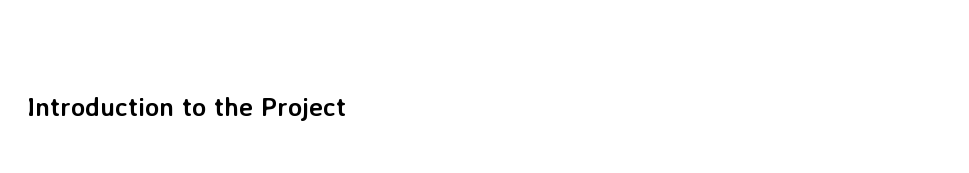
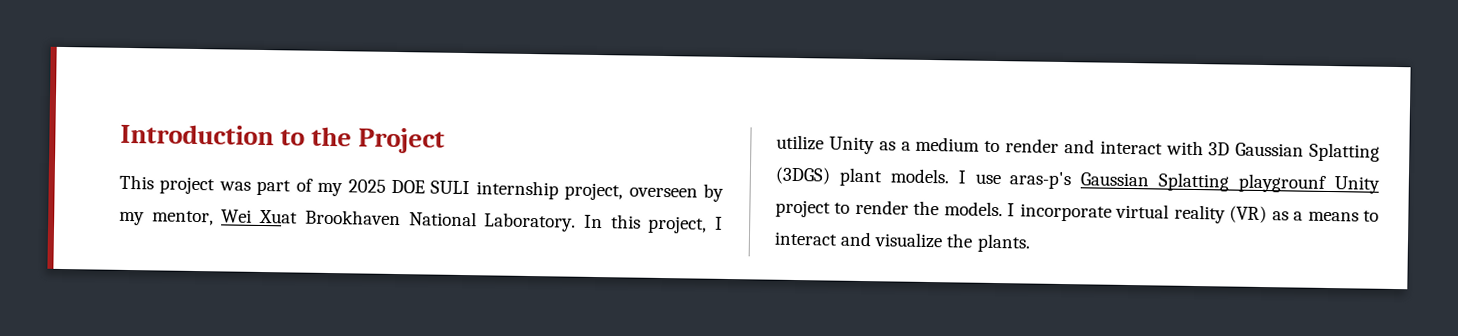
(346, 109) none -> [119,174,724,202] [119,209,724,234] [776,134,1380,162] [775,166,1380,194] [775,199,1379,224] [774,231,1031,253] // This project was part of my 2025 DOE SULI internship project, overseen by my mentor, Wei Xuat Brookhaven National Laboratory. In this project, I utilize Unity as a medium to render and interact with 3D Gaussian Splatting (3DGS) plant models. I use aras-p's Gaussian Splatting playgrounf Unity project to render the models. I incorporate virtual reality (VR) as a means to interact and visualize the plants.

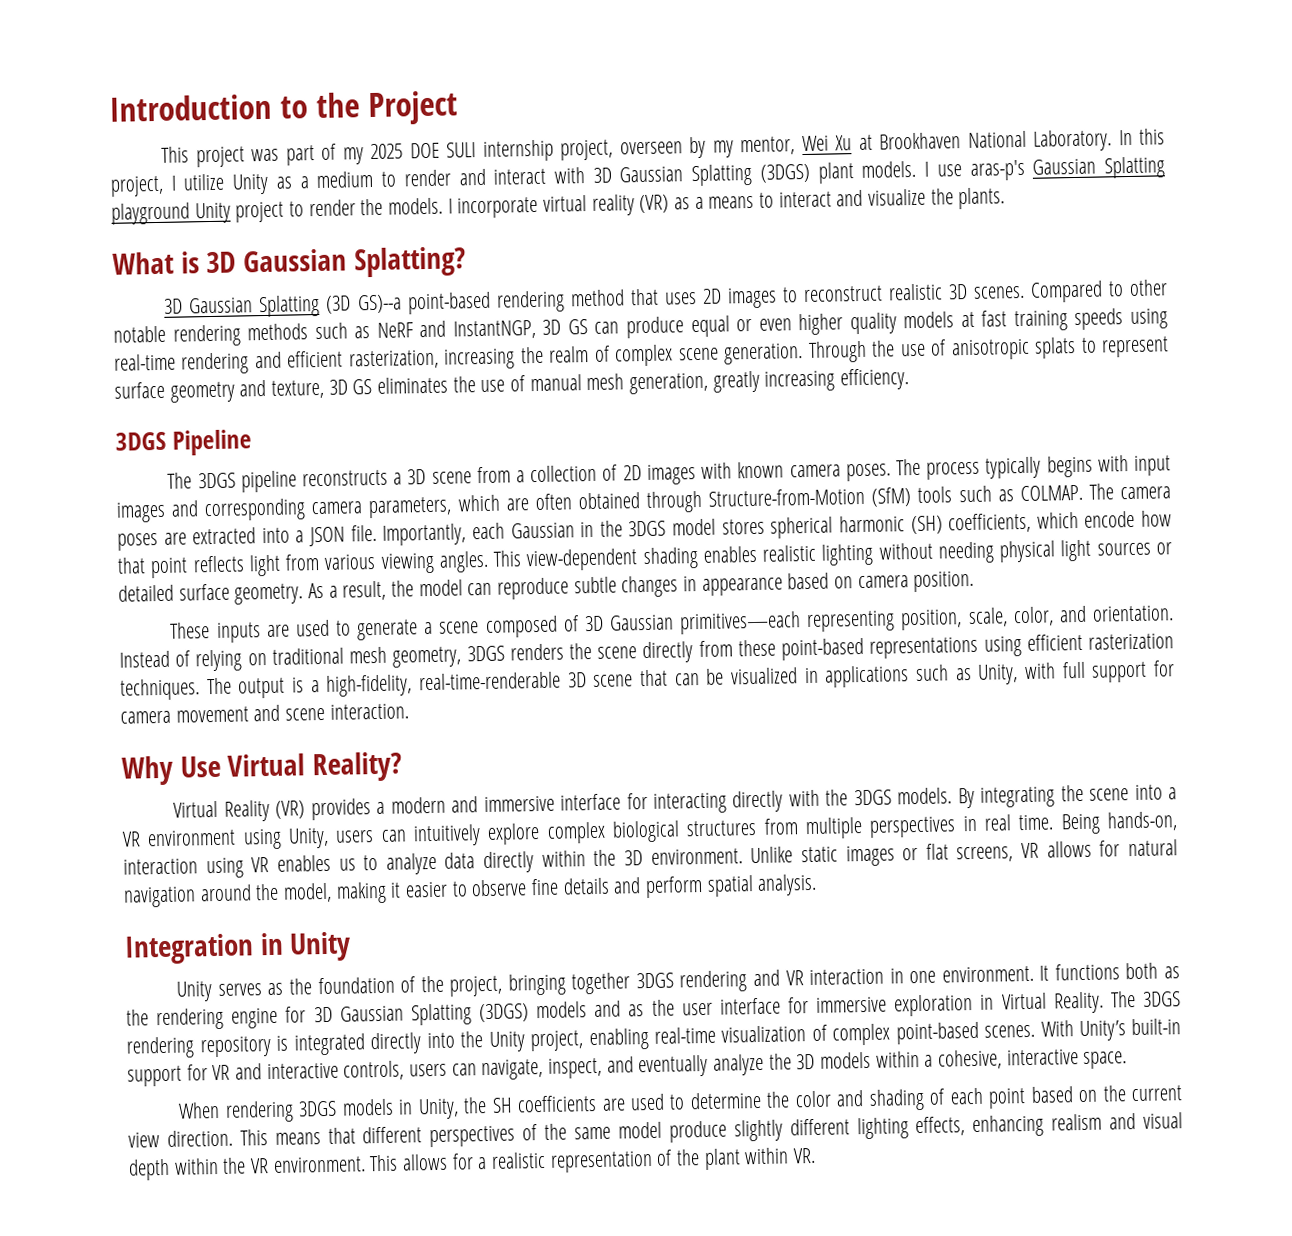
[259,209,299,224] Xuat -> [835,134,873,151] Xu at
[1238,173,1327,193] playgrounf -> [111,202,190,225] playground
(1031, 243) none -> [112,246,466,278] [164,279,1169,318] [113,308,1168,347] [114,336,1170,375] [114,368,910,403] [115,429,252,456] [167,455,1171,493] [116,483,1172,523] [117,510,1172,551] [117,539,1173,579] [118,570,975,605] [170,605,1174,643] [119,633,1175,672] [120,660,1176,701] [120,703,409,724] [121,751,403,786] [173,784,1178,822] [122,811,1179,850] [123,839,1178,879] [123,873,818,908] [124,931,352,965] [176,962,1180,1002] [126,991,1181,1031] [126,1018,1182,1059] [127,1049,1128,1087] [178,1085,1183,1123] [128,1112,1184,1148] [128,1147,817,1181] // What is 3D Gaussian Splatting? // 3D Gaussian Splatting (3D GS)--a point-based rendering method that uses 2D images to reconstruct realistic 3D scenes. Compared to other notable rendering methods such as NeRF and InstantNGP, 3D GS can produce equal or even higher quality models at fast training speeds using real-time rendering and efficient rasterization, increasing the realm of complex scene generation. Through the use of anisotropic splats to represent surface geometry and texture, 3D GS eliminates the use of manual mesh generation, greatly increasing efficiency. // 3DGS Pipeline // The 3DGS pipeline reconstructs a 3D scene from a collection of 2D images with known camera poses. The process typically begins with input images and corresponding camera parameters, which are often obtained through Structure-from-Motion (SfM) tools such as COLMAP. The camera poses are extracted into a JSON file. Importantly, each Gaussian in the 3DGS model stores spherical harmonic (SH) coefficients, which encode how that point reflects light from various viewing angles. This view-dependent shading enables realistic lighting without needing physical light sources or detailed surface geometry. As a result, the model can reproduce subtle changes in appearance based on camera position. // These inputs are used to generate a scene composed of 3D Gaussian primitives—each representing position, scale, color, and orientation. Instead of relying on traditional mesh geometry, 3DGS renders the scene directly from these point-based representations using efficient rasterization techniques. The output is a high-fidelity, real-time-renderable 3D scene that can be visualized in applications such as Unity, with full support for camera movement and scene interaction. // Why Use Virtual Reality? // Virtual Reality (VR) provides a modern and immersive interface for interacting directly with the 3DGS models. By integrating the scene into a VR environment using Unity, users can intuitively explore complex biological structures from multiple perspectives in real time. Being hands-on, interaction using VR enables us to analyze data directly within the 3D environment. Unlike static images or flat screens, VR allows for natural navigation around the model, making it easier to observe fine details and perform spatial analysis. // Integration in Unity // Unity serves as the foundation of the project, bringing together 3DGS rendering and VR interaction in one environment. It functions both as the rendering engine for 3D Gaussian Splatting (3DGS) models and as the user interface for immersive exploration in Virtual Reality. The 3DGS rendering repository is integrated directly into the Unity project, enabling real-time visualization of complex point-based scenes. With Unity’s built-in support for VR and interactive controls, users can navigate, inspect, and eventually analyze the 3D models within a cohesive, interactive space. // When rendering 3DGS models in Unity, the SH coefficients are used to determine the color and shading of each point based on the current view direction. This means that different perspectives of the same model produce slightly different lighting effects, enhancing realism and visual depth within the VR environment. This allows for a realistic representation of the plant within VR.

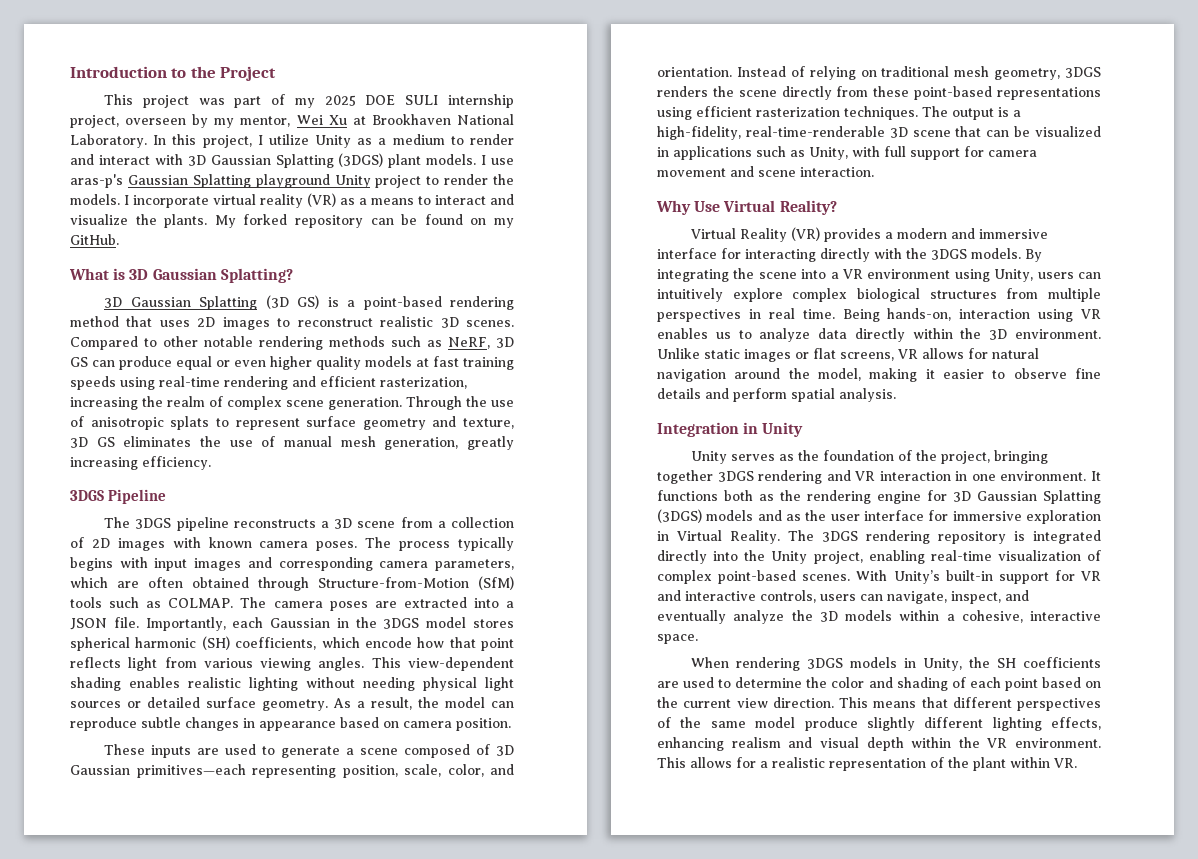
(1006, 198) none -> [214,214,515,228] [70,234,119,245] My forked repository can be found on my GitHub.
[356,294,402,314] GS)--a -> [297,295,356,309] GS) is a
[376,319,536,340] NeRF and InstantNGP, -> [448,337,490,349] NeRF,

